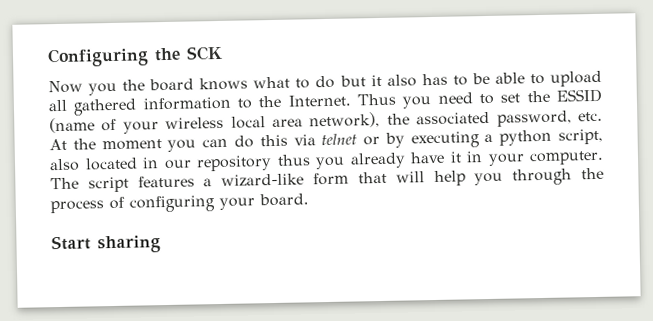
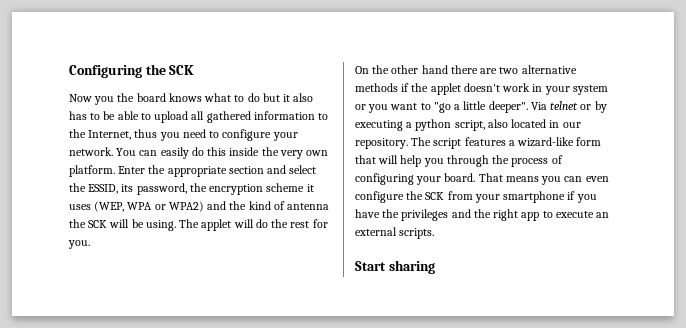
[287,93,396,107] Internet. Thus -> [88,129,158,140] Internet, thus
[500,88,602,103] [49,110,603,134] [49,134,316,152] set the ESSID (name of your wireless local area network), the associated password, etc. At the moment you can do this via -> [222,129,298,141] [69,147,329,159] [69,165,317,177] [69,183,314,195] [69,201,330,212] [69,219,328,231] [68,240,90,249] [355,65,577,74] [355,83,608,95] [355,101,547,113] configure your network. You can easily do this inside the very own platform. Enter the appropriate section and select the ESSID, its password, the encryption scheme it uses (WEP, WPA or WPA2) and the kind of antenna the SCK will be using. The applet will do the rest for you. // On the other hand there are two alternative methods if the applet doesn't work in your system or you want to "go a little deeper". Via
[196,150,605,172] repository thus you already have it in your computer. -> [355,138,408,149] repository.
(309, 200) none -> [478,173,609,185] [355,191,597,203] [355,209,610,221] [355,227,435,239] That means you can even configure the SCK from your smartphone if you have the privileges and the right app to execute an external scripts.

